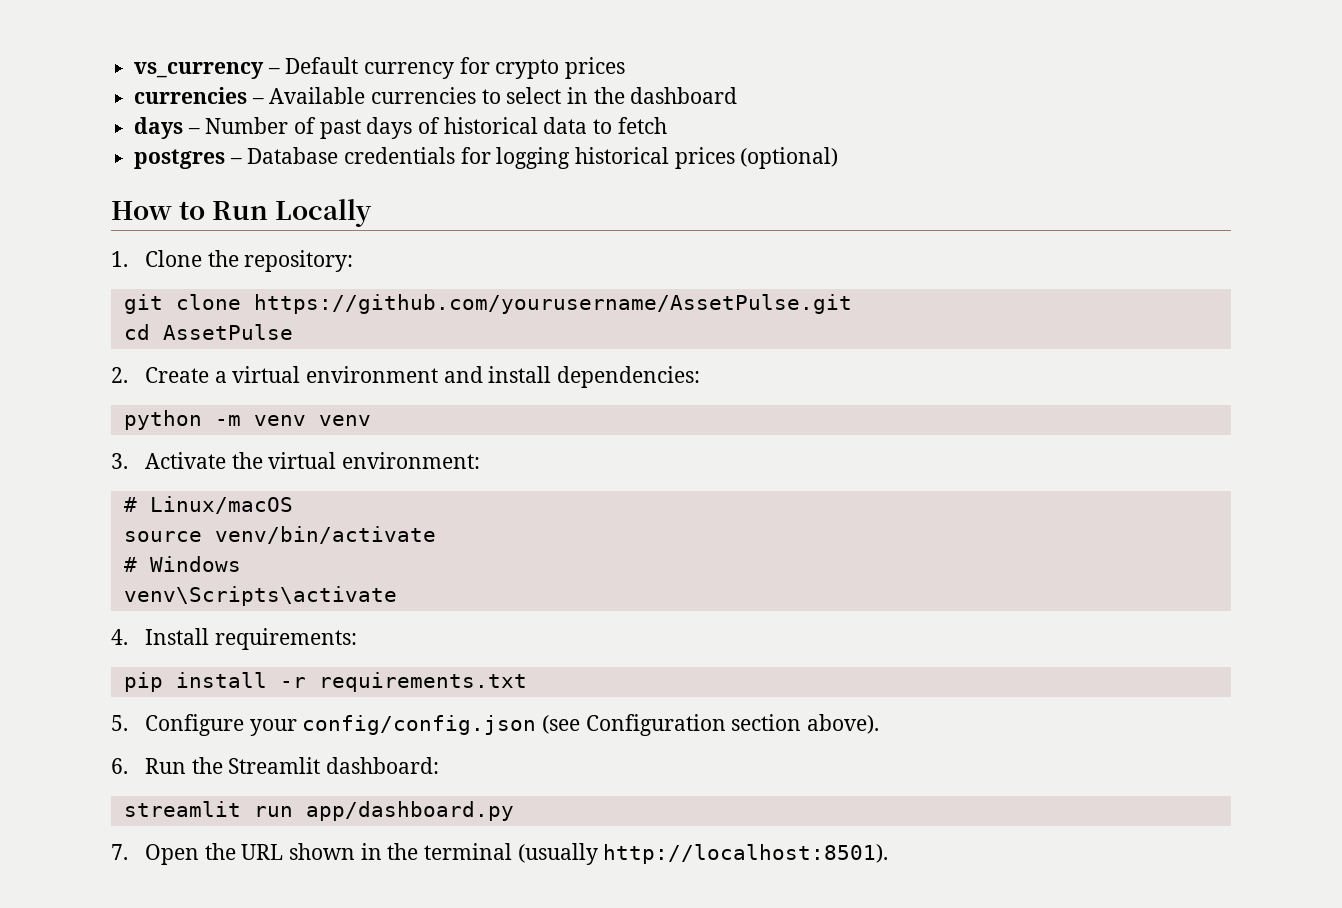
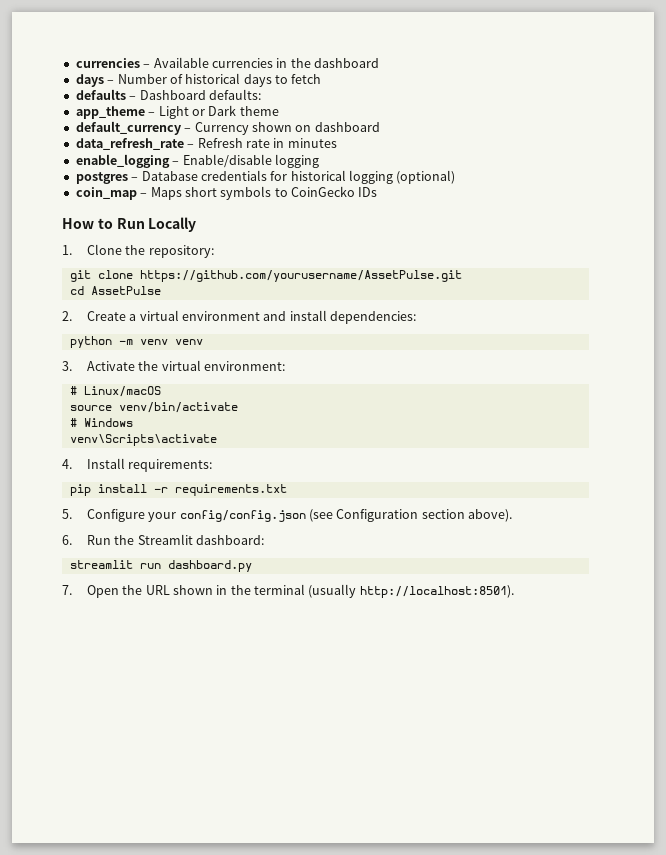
[134,57,626,79] vs_currency – Default currency for crypto prices // -> (75, 63) none
[481,87,562,104] to select -> (273, 63) none
[319,117,667,139] past days of historical data to fetch -> [185,73,322,87] [75,89,261,100] [75,105,279,119] [75,121,380,135] [75,138,337,150] [75,154,319,168] historical days to fetch // defaults – Dashboard defaults: // app_theme – Light or Dark theme // default_currency – Currency shown on dashboard // data_refresh_rate – Refresh rate in minutes // enable_logging – Enable/disable logging
[496,147,839,169] logging historical prices (optional) -> [290,170,456,184] [75,186,378,200] historical logging (optional) // coin_map – Maps short symbols to CoinGecko IDs
[305,801,514,821] app/dashboard.py -> [167,560,252,572] dashboard.py

